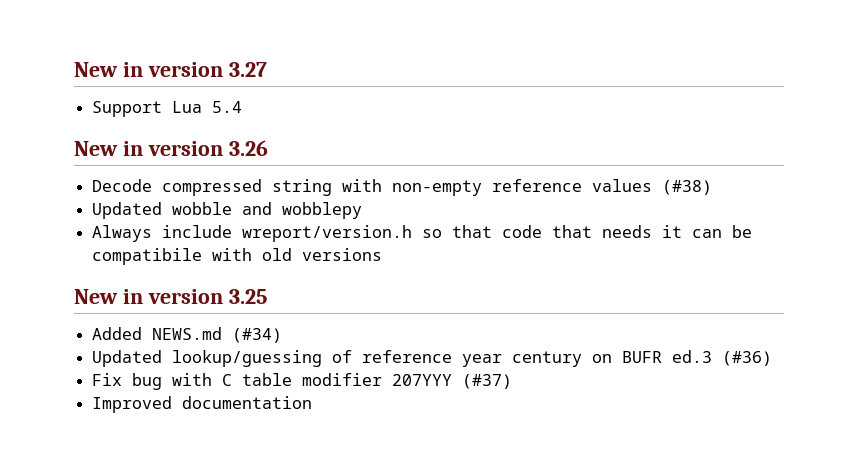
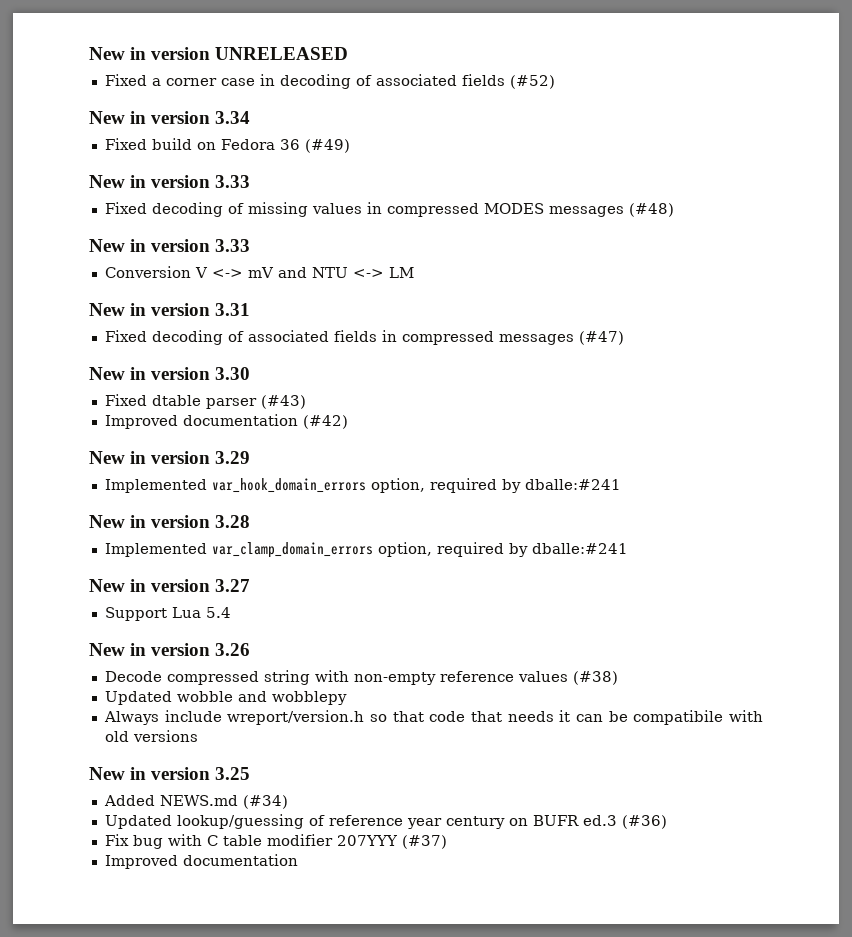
[74,62,223,77] New in version -> [89,47,349,60] [104,74,555,89] [89,111,251,124] [104,138,350,153] [89,175,251,188] [104,202,674,217] [89,239,251,252] [104,266,414,278] [89,303,251,316] [104,330,624,345] [89,367,251,380] [104,394,306,409] [104,414,348,429] [89,451,251,464] [104,478,621,493] [89,515,251,528] [104,542,628,558] [89,579,211,592] New in version UNRELEASED // Fixed a corner case in decoding of associated fields (#52) // New in version 3.34 // Fixed build on Fedora 36 (#49) // New in version 3.33 // Fixed decoding of missing values in compressed MODES messages (#48) // New in version 3.33 // Conversion V <-> mV and NTU <-> LM // New in version 3.31 // Fixed decoding of associated fields in compressed messages (#47) // New in version 3.30 // Fixed dtable parser (#43) // Improved documentation (#42) // New in version 3.29 // Implemented var_hook_domain_errors option, required by dballe:#241 // New in version 3.28 // Implemented var_clamp_domain_errors option, required by dballe:#241 // New in version

